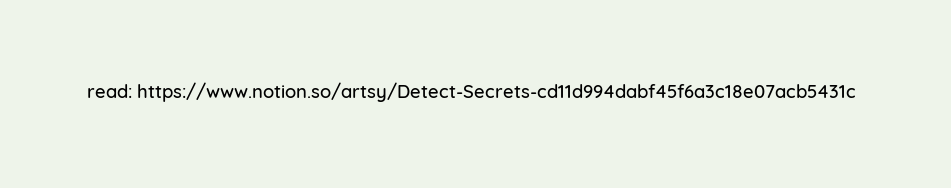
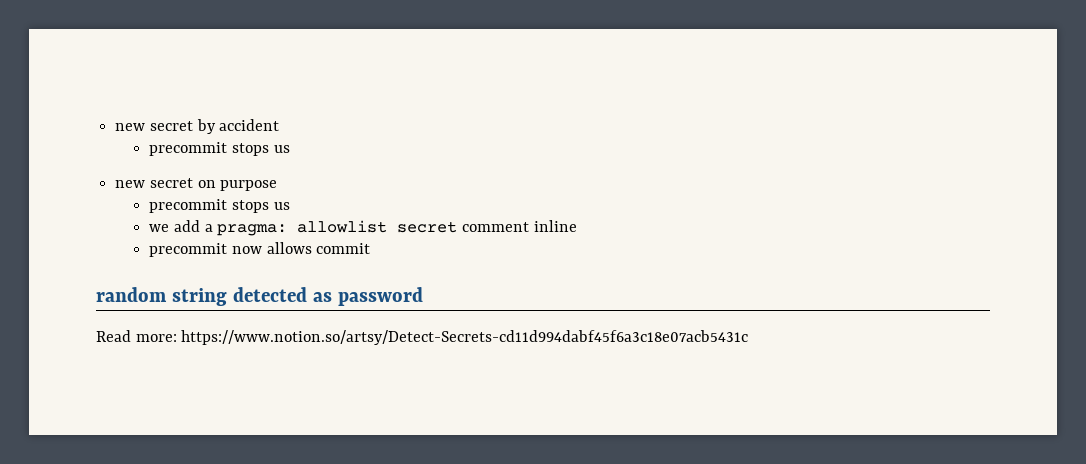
[87,84,132,98] read: -> [115,119,280,134] [149,142,290,156] [115,178,278,191] [149,199,290,213] [149,220,577,236] [149,242,371,257] [96,287,423,306] [96,330,177,342] new secret by accident // precommit stops us // new secret on purpose // precommit stops us // we add a pragma: allowlist secret comment inline // precommit now allows commit // random string detected as password // Read more:

